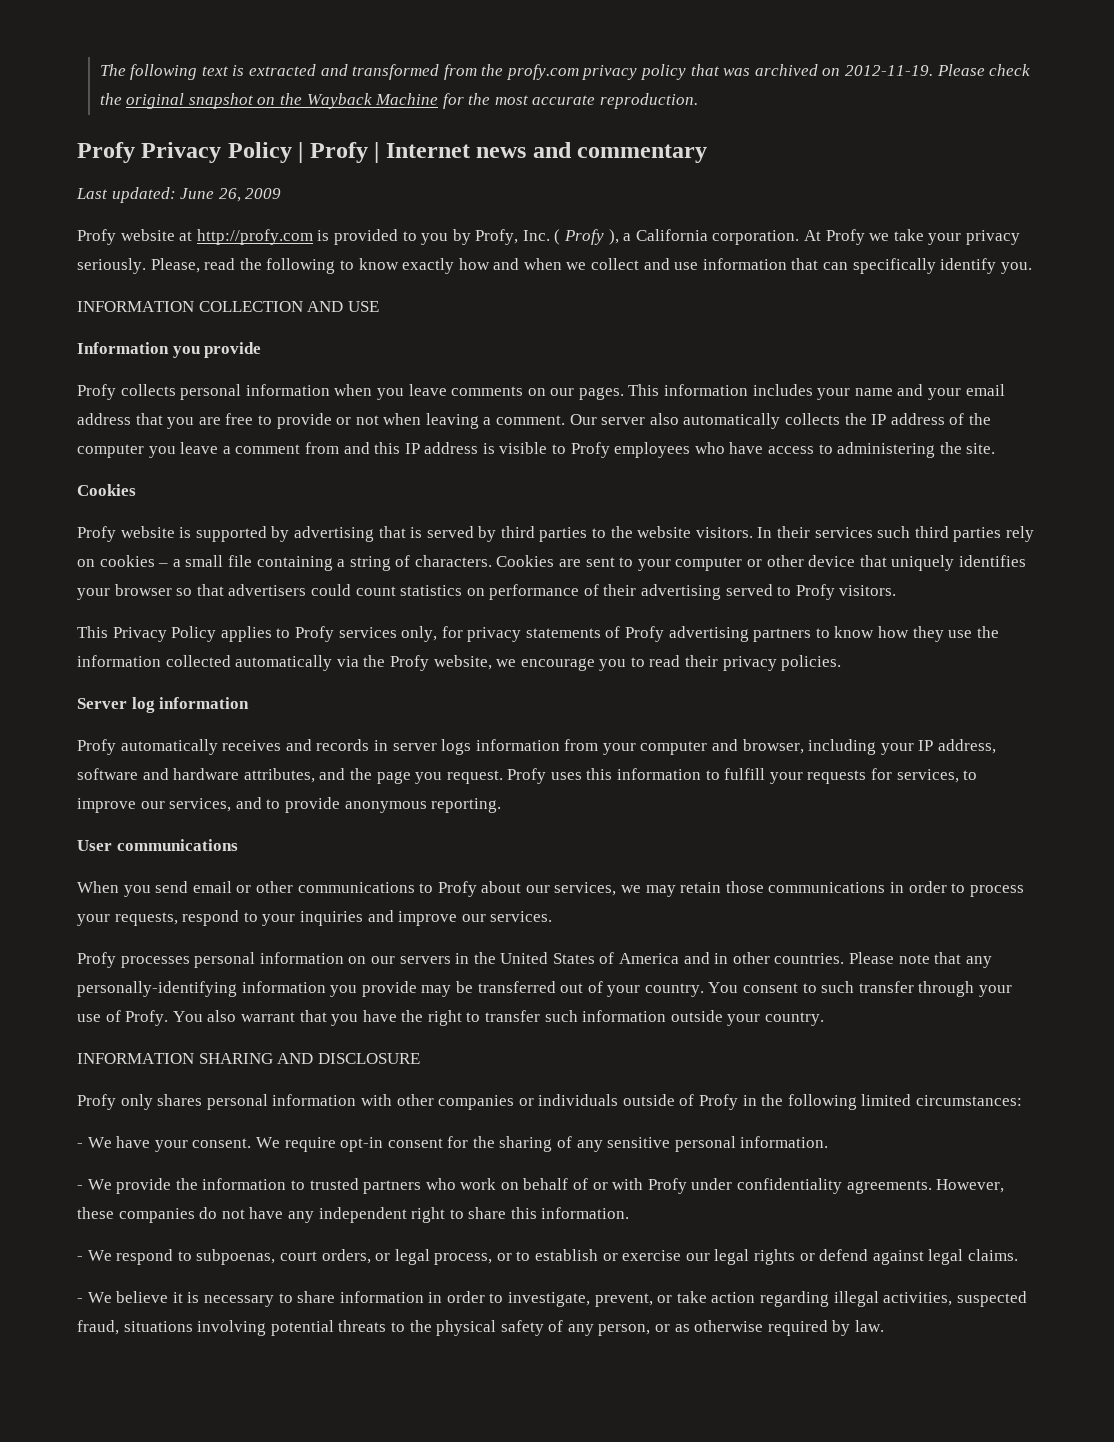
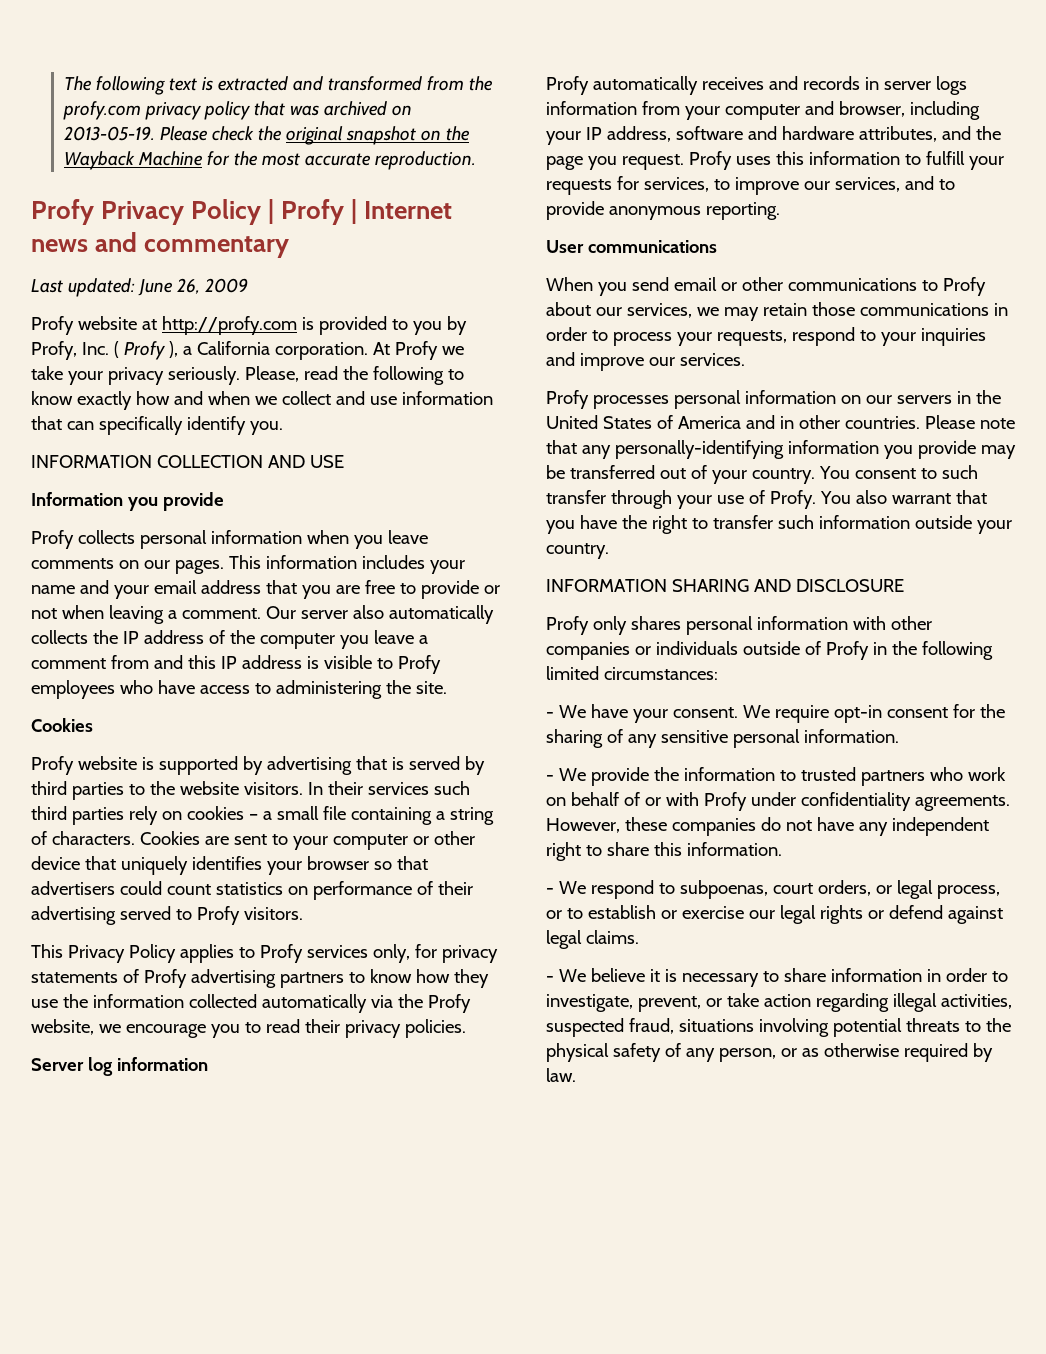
[845,65,934,76] 2012-11-19. -> [64,126,156,141] 2013-05-19.

